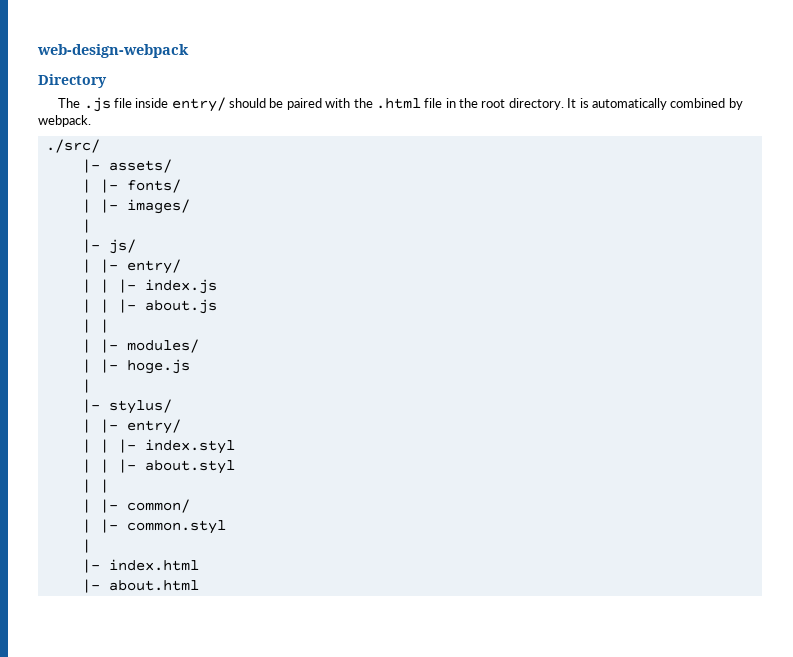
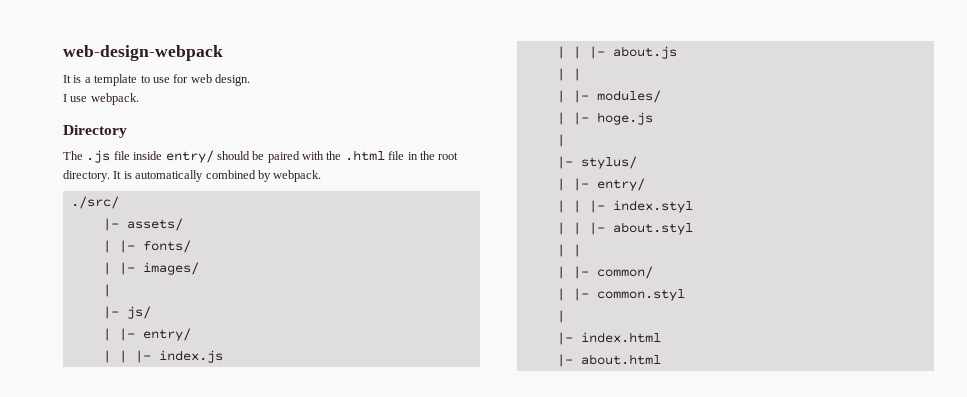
(189, 51) none -> [63,74,250,86] [63,93,139,105] // It is a template to use for web design. // I use webpack.

